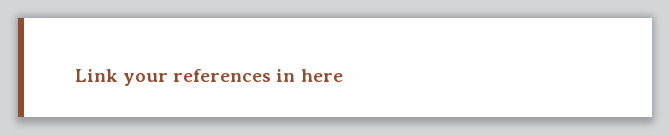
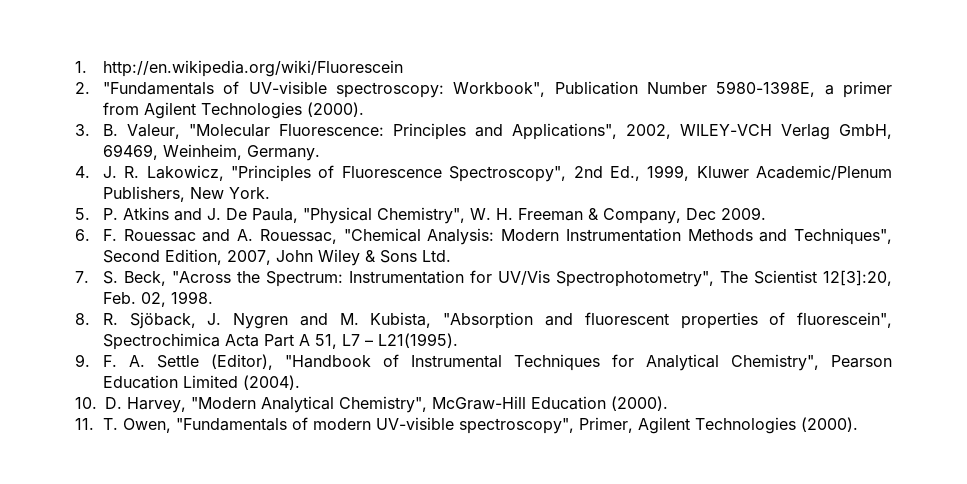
[75,69,343,86] Link your references in here -> [75,60,403,77] [75,81,892,98] [102,102,364,119] [75,123,892,140] [102,144,320,161] [75,165,892,182] [102,186,270,202] [75,207,766,224] [75,228,892,245] [102,249,451,266] [75,270,892,287] [102,291,213,307] [75,312,893,329] [102,333,458,350] [75,354,892,371] [102,375,300,390] [75,396,668,413] [75,417,858,434] 1. http://en.wikipedia.org/wiki/Fluorescein // 2. "Fundamentals of UV-visible spectroscopy: Workbook", Publication Number 5980-1398E, a primer from Agilent Technologies (2000). // 3. B. Valeur, "Molecular Fluorescence: Principles and Applications", 2002, WILEY-VCH Verlag GmbH, 69469, Weinheim, Germany. // 4. J. R. Lakowicz, "Principles of Fluorescence Spectroscopy", 2nd Ed., 1999, Kluwer Academic/Plenum Publishers, New York. // 5. P. Atkins and J. De Paula, "Physical Chemistry", W. H. Freeman & Company, Dec 2009. // 6. F. Rouessac and A. Rouessac, "Chemical Analysis: Modern Instrumentation Methods and Techniques", Second Edition, 2007, John Wiley & Sons Ltd. // 7. S. Beck, "Across the Spectrum: Instrumentation for UV/Vis Spectrophotometry", The Scientist 12[3]:20, Feb. 02, 1998. // 8. R. Sjöback, J. Nygren and M. Kubista, "Absorption and fluorescent properties of fluorescein", Spectrochimica Acta Part A 51, L7 – L21(1995). // 9. F. A. Settle (Editor), "Handbook of Instrumental Techniques for Analytical Chemistry", Pearson Education Limited (2004). // 10. D. Harvey, "Modern Analytical Chemistry", McGraw-Hill Education (2000). // 11. T. Owen, "Fundamentals of modern UV-visible spectroscopy", Primer, Agilent Technologies (2000).

